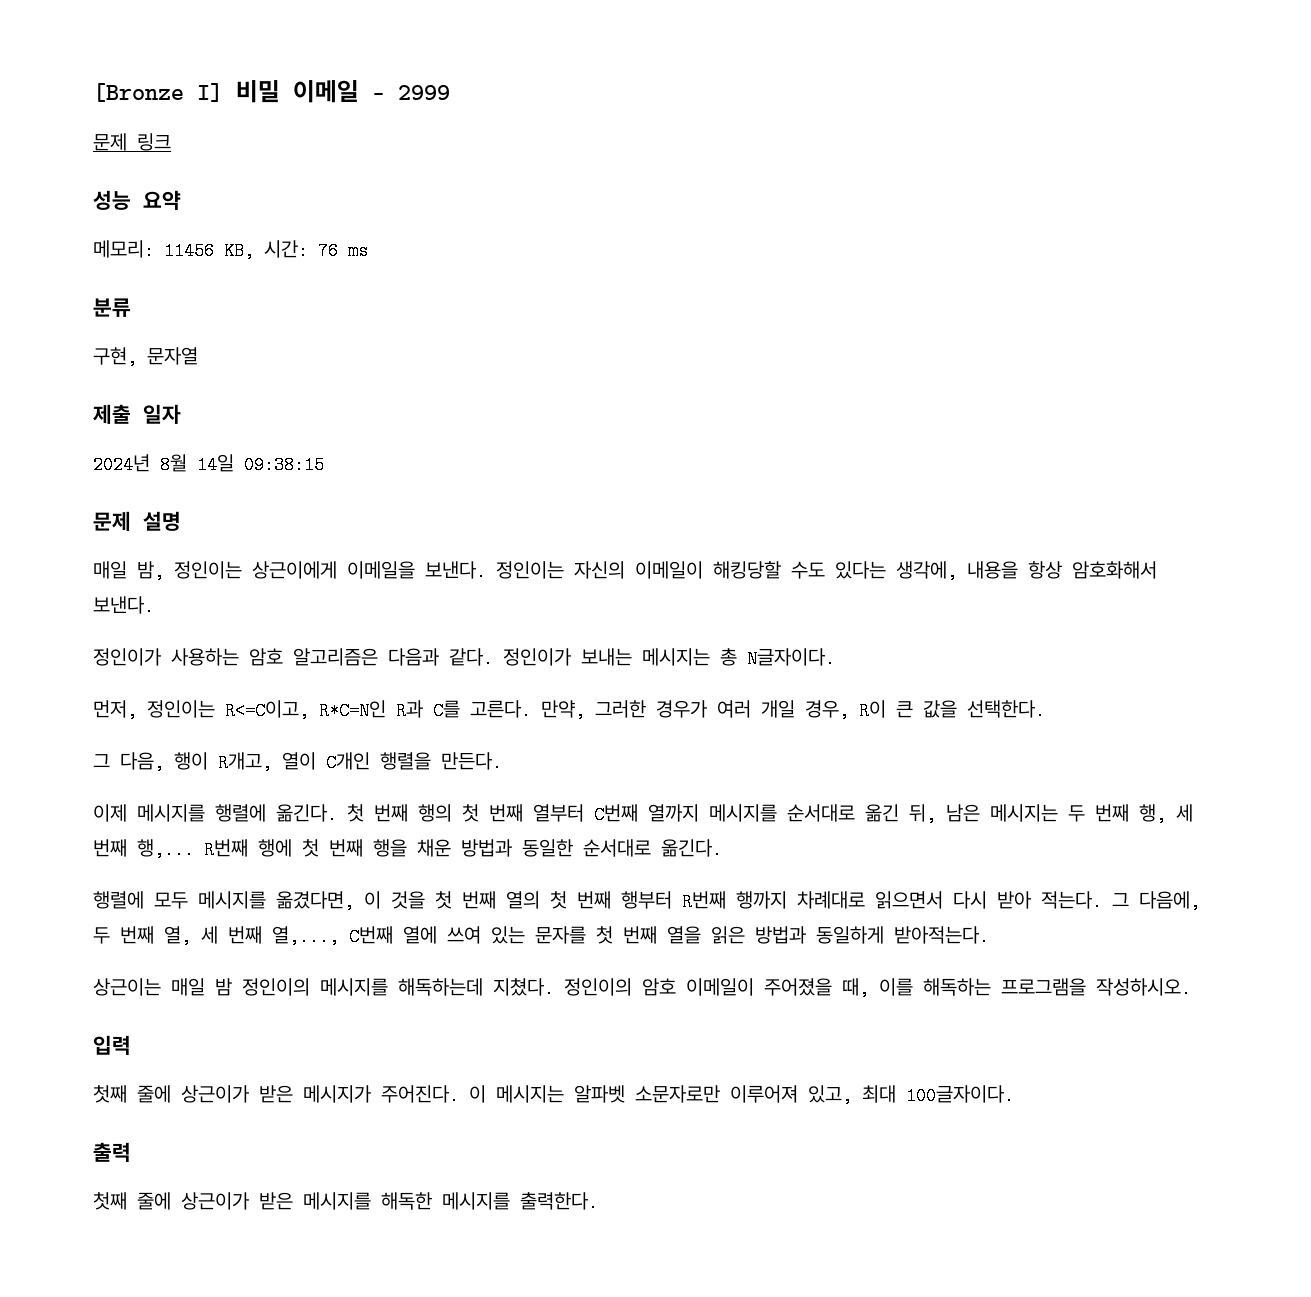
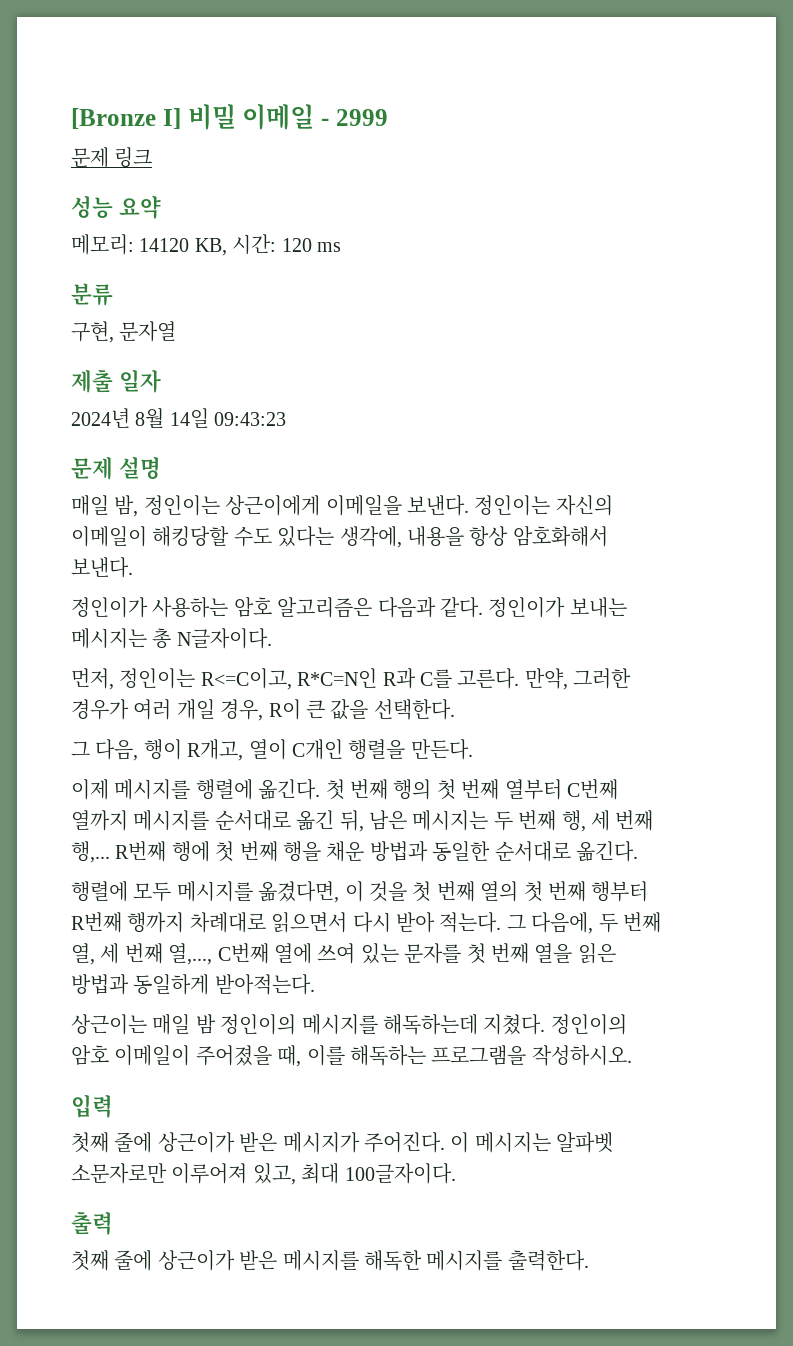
[164,242,214,260] 11456 -> [139,238,190,252] 14120
[318,242,338,260] 76 -> [281,238,312,252] 120
[244,456,324,474] 09:38:15 -> [214,412,287,426] 09:43:23

